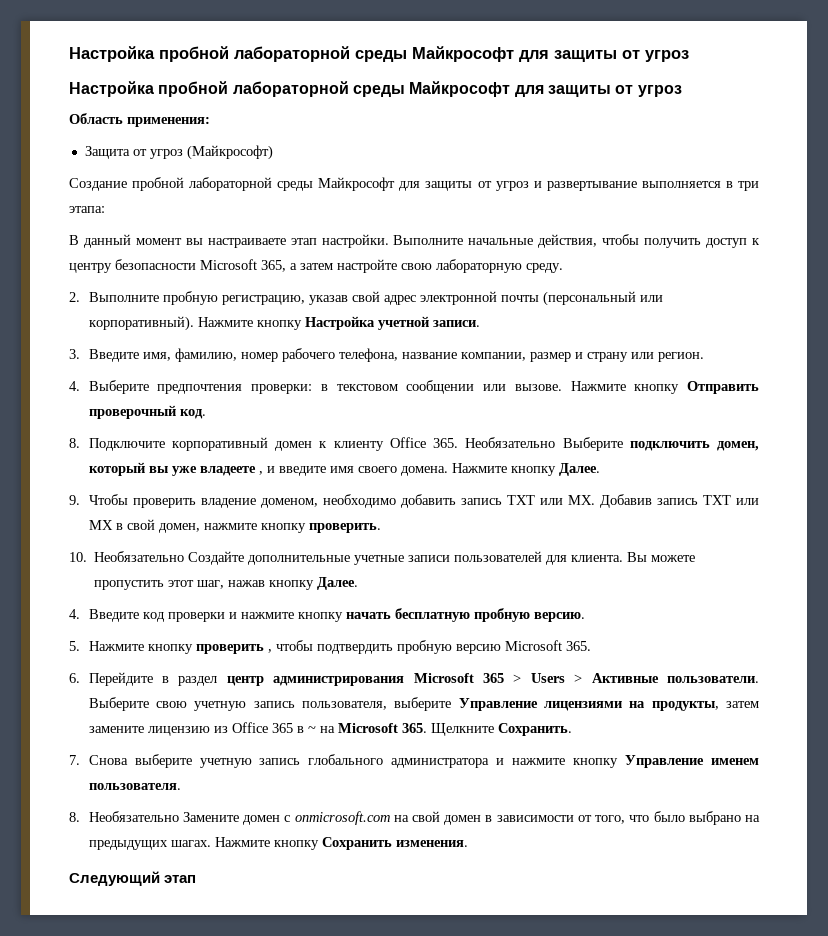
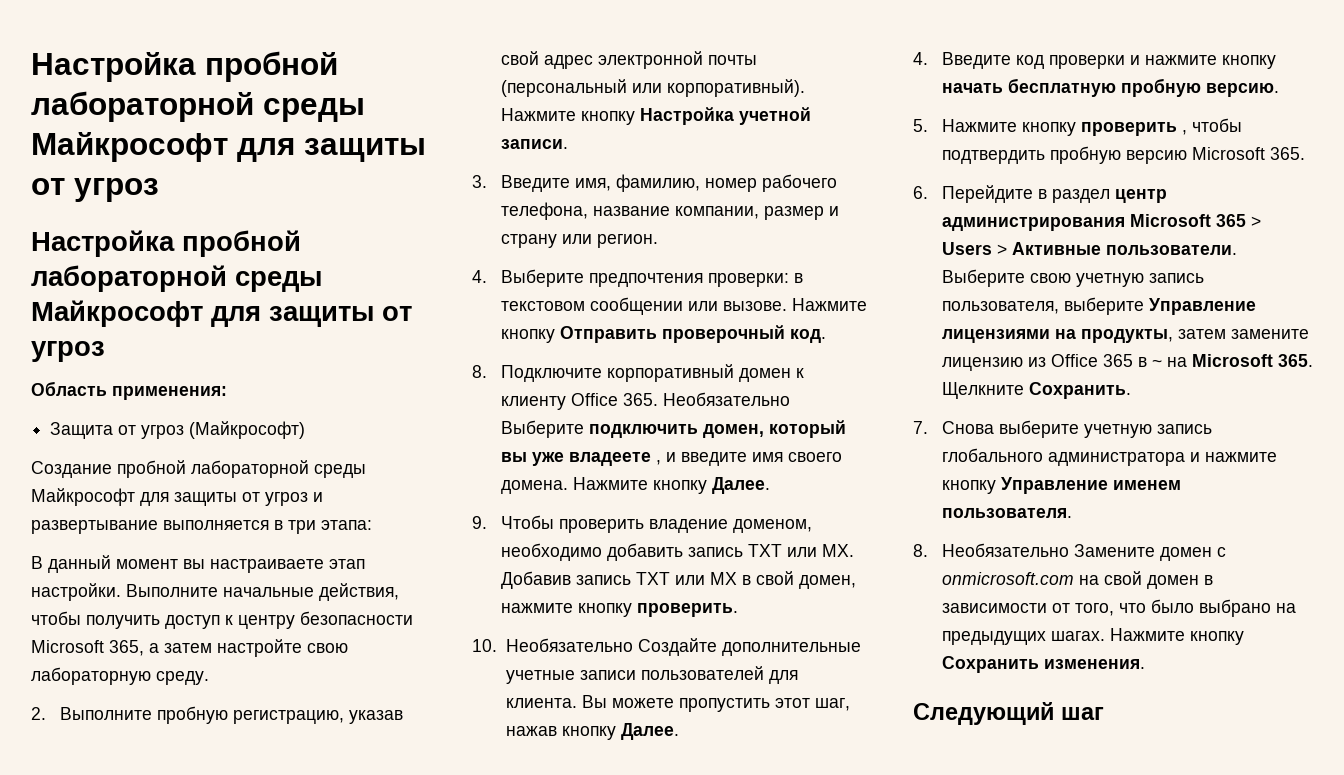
[164,875,197,883] этап -> [1061,707,1104,720] шаг

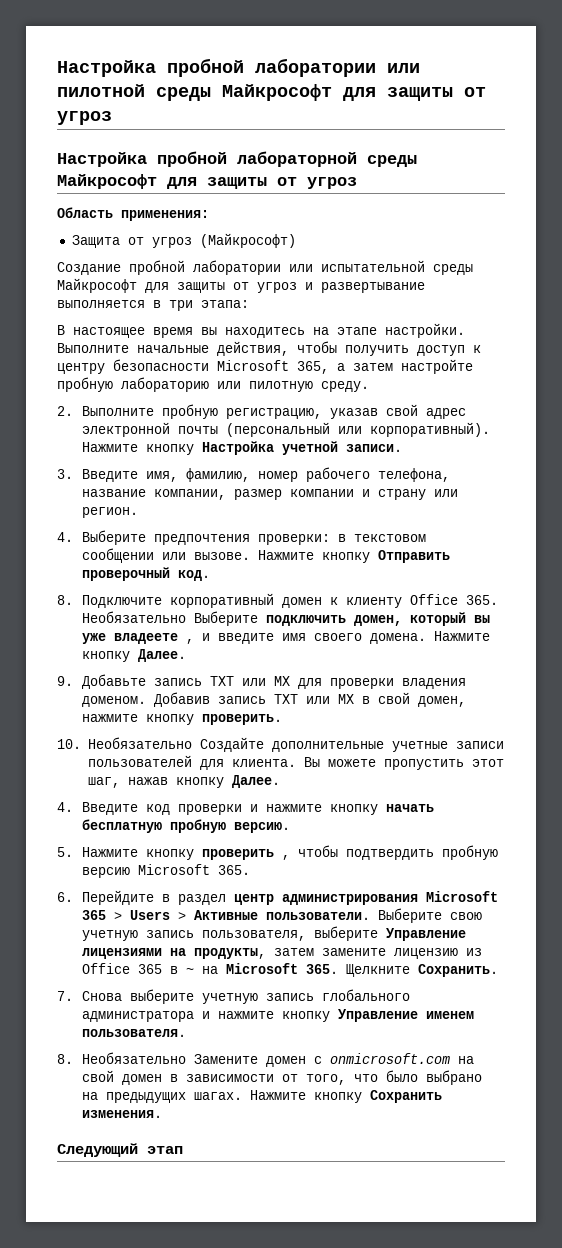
[31,51,338,82] [31,91,254,122] Настройка пробной лабораторной -> [57,58,420,77] [57,84,145,97] Настройка пробной лаборатории или пилотной
[191,460,309,478] лабораторной -> [193,260,425,275] лаборатории или испытательной
[48,555,365,573] данный момент вы настраиваете этап -> [73,327,377,338] настоящее время вы находитесь на этапе
[307,643,348,653] [31,667,151,685] свою лабораторную -> [57,377,313,392] пробную лабораторию или пилотную
(824, 213) none -> [289,489,354,497] компании
[500,515,812,533] [500,543,854,561] Чтобы проверить владение доменом, необходимо добавить запись TXT или MX. -> [81,674,466,689] [81,696,146,707] Добавьте запись TXT или MX для проверки владения доменом.
[1061,707,1104,720] шаг -> [147,1146,183,1154] этап

